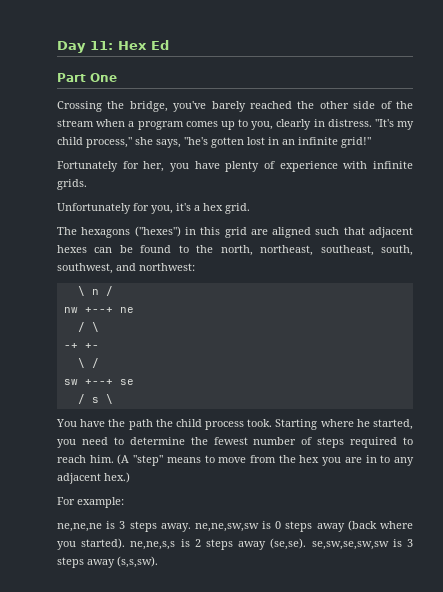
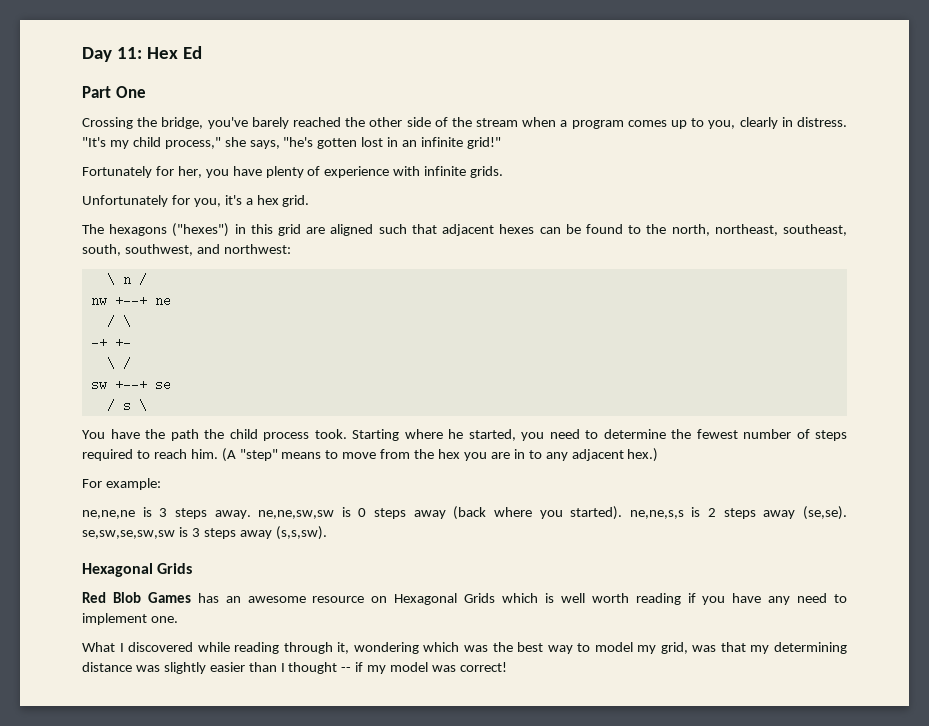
(158, 562) none -> [82,563,193,577] [82,592,847,605] [82,613,178,625] [82,642,847,654] [82,662,507,674] // Hexagonal Grids // Red Blob Games has an awesome resource on Hexagonal Grids which is well worth reading if you have any need to implement one. // What I discovered while reading through it, wondering which was the best way to model my grid, was that my determining distance was slightly easier than I thought -- if my model was correct!

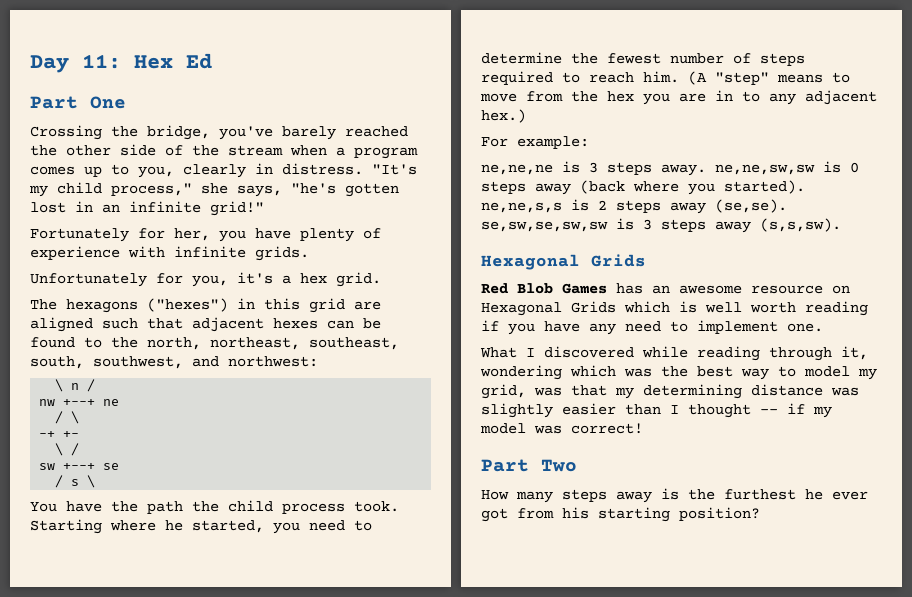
(507, 667) none -> [481,459,577,472] [481,488,868,503] [481,507,760,522] // Part Two // How many steps away is the furthest he ever got from his starting position?

